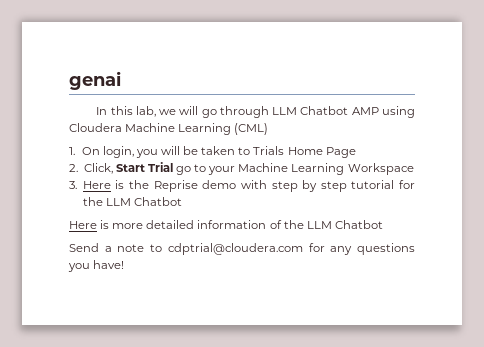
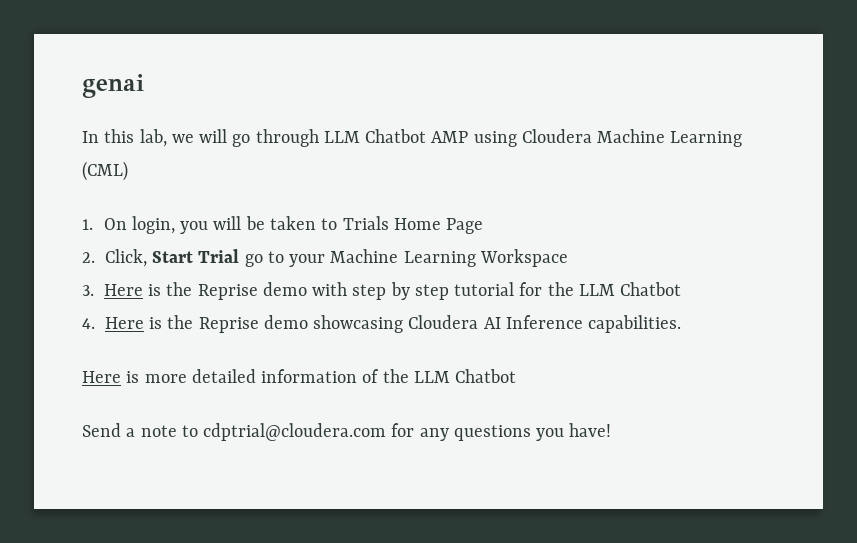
(182, 201) none -> [82,315,682,333] // 4. Here is the Reprise demo showcasing Cloudera AI Inference capabilities.

